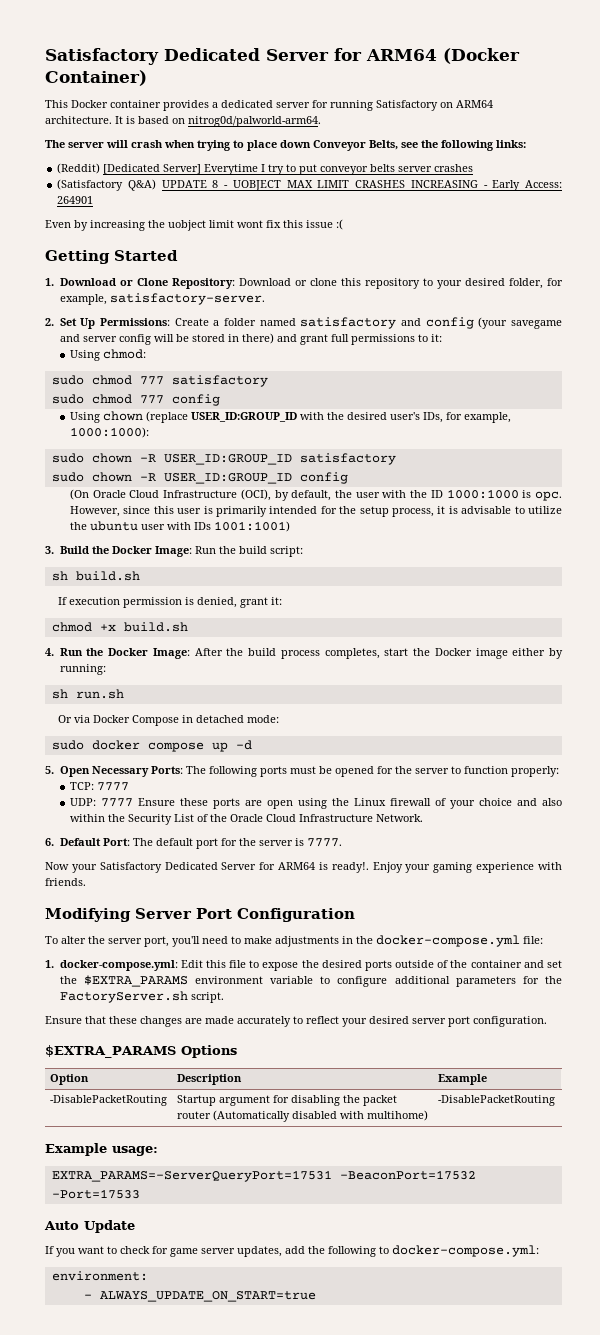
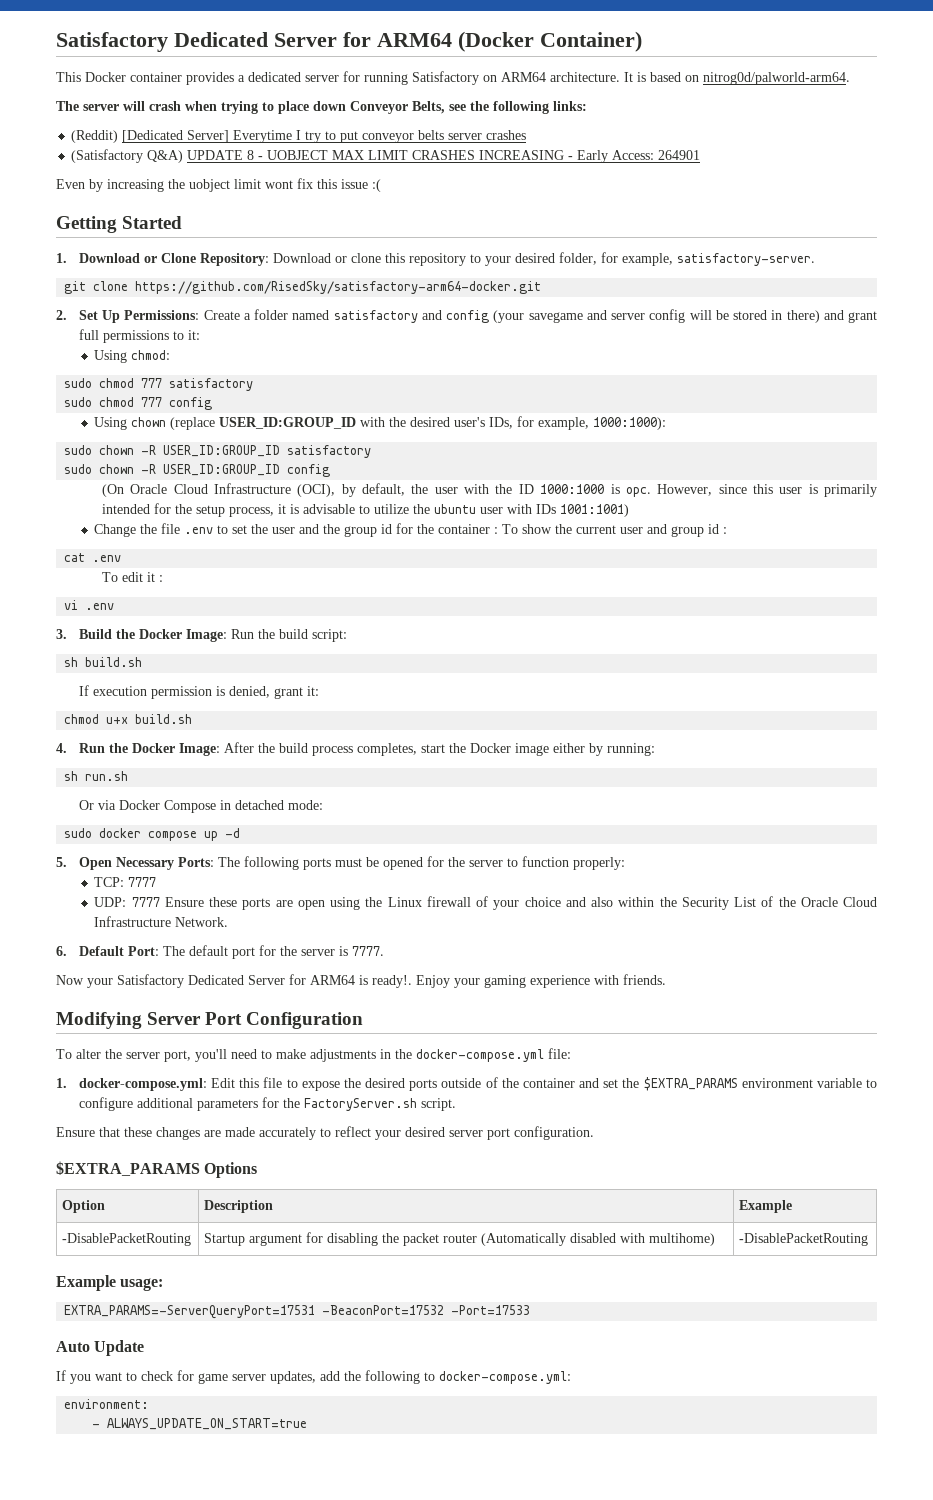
(265, 299) none -> [64,281,542,294] // git clone https://github.com/RisedSky/satisfactory-arm64-docker.git
(291, 526) none -> [94,523,728,537] [64,553,122,562] [101,572,163,582] [64,600,115,610] // Change the file .env to set the user and the group id for the container : To show the current user and group id : // cat .env // To edit it : // vi .env
[99,624,116,631] +x -> [106,717,129,724] u+x

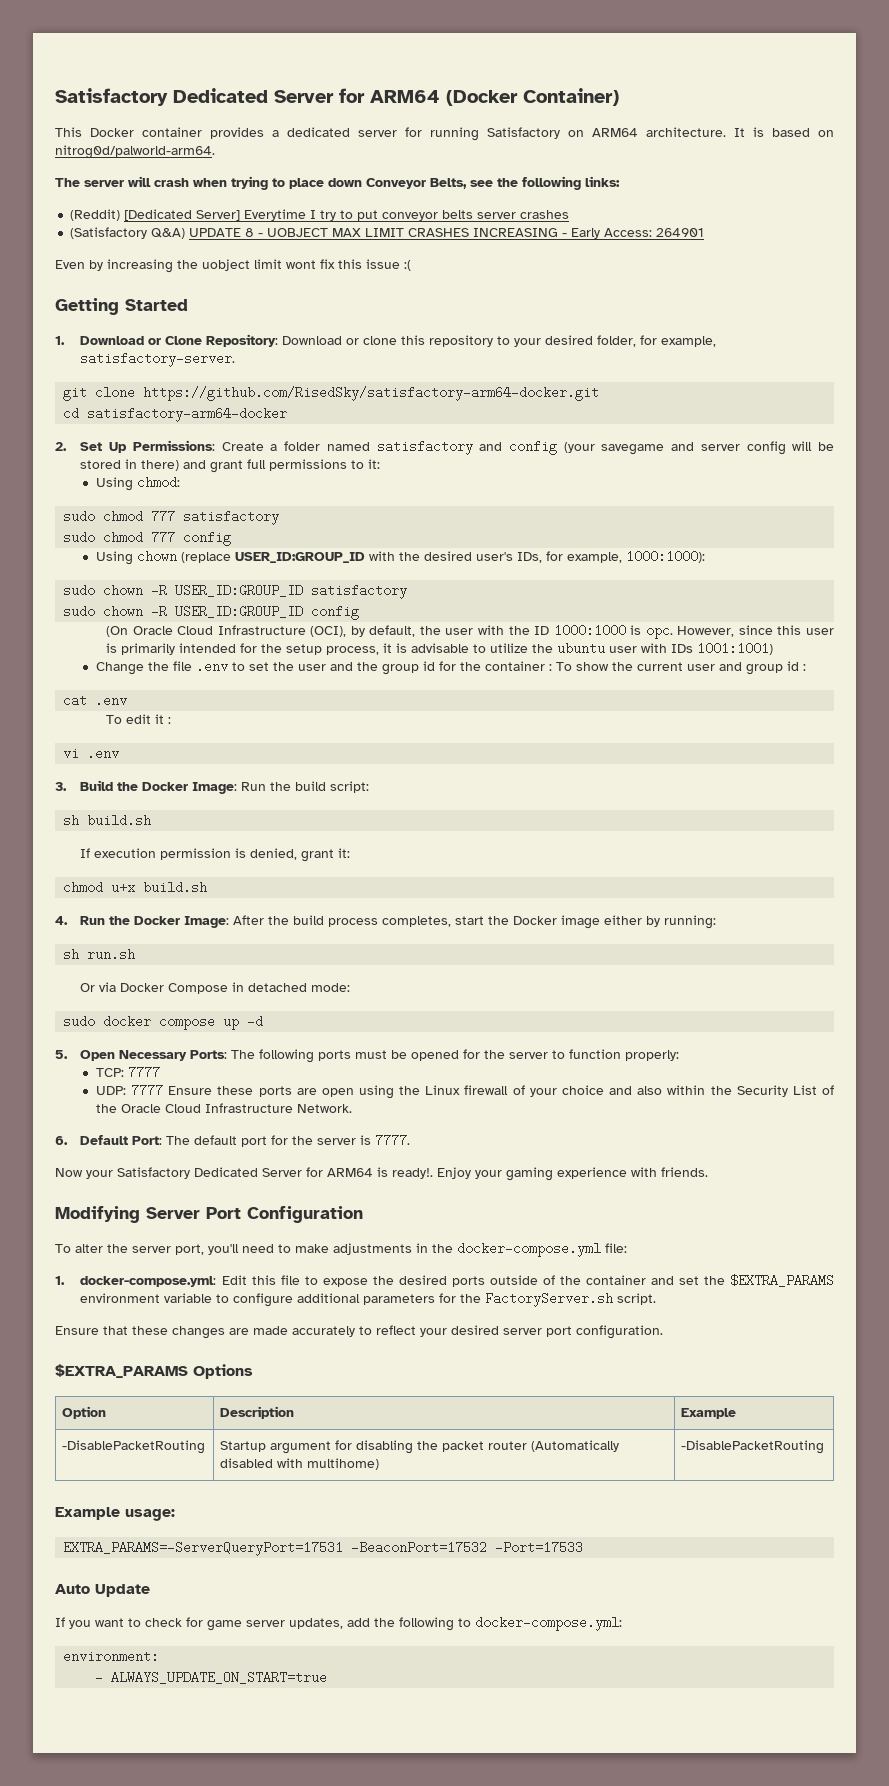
(542, 287) none -> [63,407,288,422] // cd satisfactory-arm64-docker

